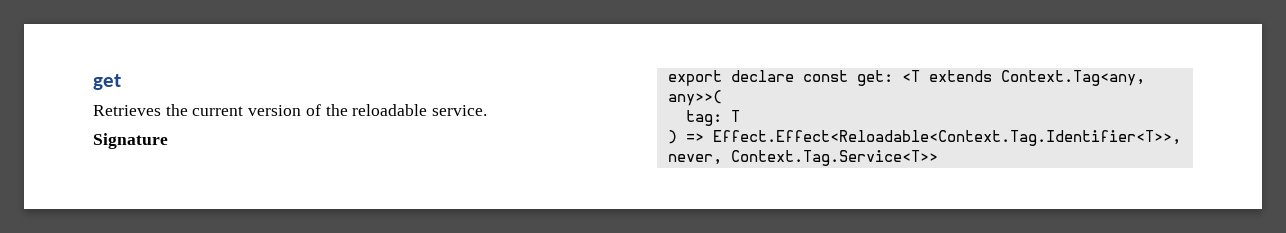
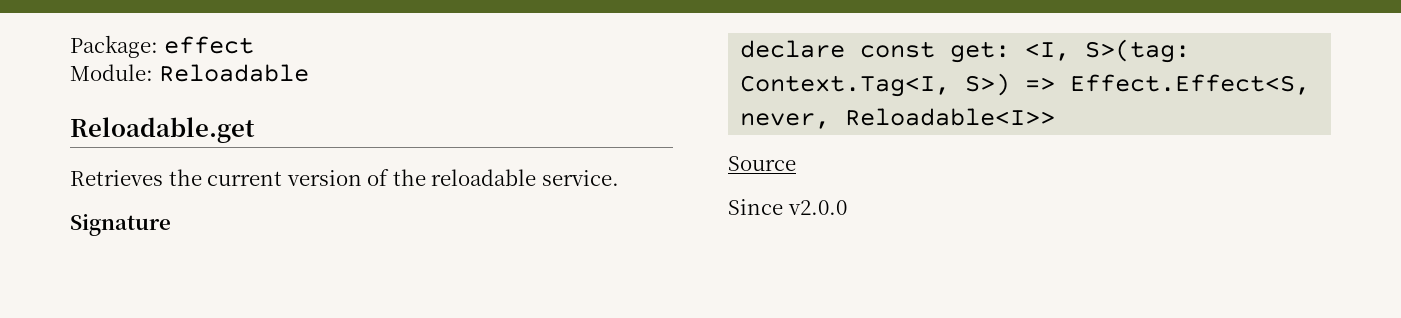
[93,74,121,90] get -> [70,35,254,58] [70,64,309,82] [70,117,255,143] Package: effect // Module: Reloadable // Reloadable.get
[667,70,722,86] export -> (171, 225) none
[901,70,1145,86] [667,90,722,106] [685,110,740,126] [667,130,1181,146] [667,150,938,166] <T extends Context.Tag<any, any>>( // tag: T // ) => Effect.Effect<Reloadable<Context.Tag.Identifier<T>>, never, Context.Tag.Service<T>> -> [1025,39,1191,63] [740,73,1311,97] [740,108,1056,129] [728,156,796,171] [728,199,847,215] <I, S>(tag: Context.Tag<I, S>) => Effect.Effect<S, never, Reloadable<I>> // Source // Since v2.0.0

